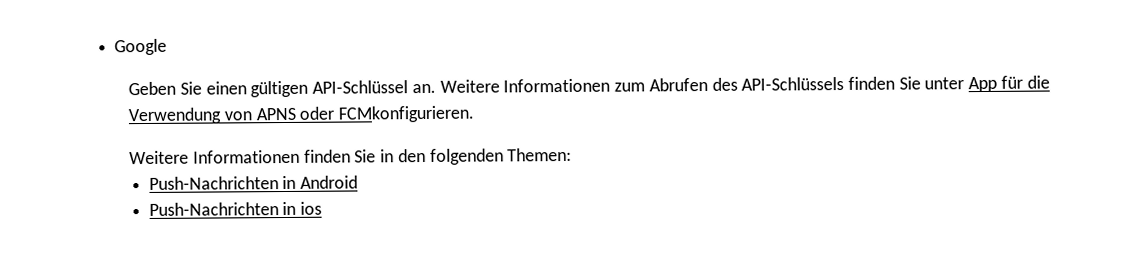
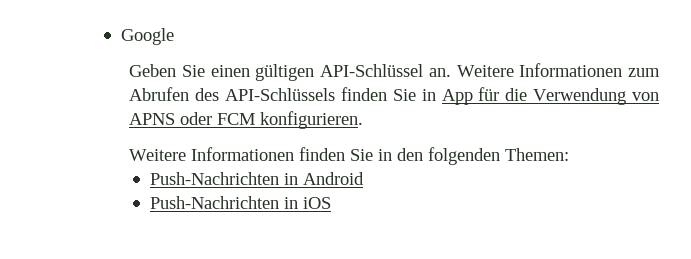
[924,77,965,90] unter -> [421,89,436,101] in
[338,105,475,123] FCMkonfigurieren. -> [217,111,364,129] FCM konfigurieren.
[300,201,323,215] ios -> [302,197,331,209] iOS

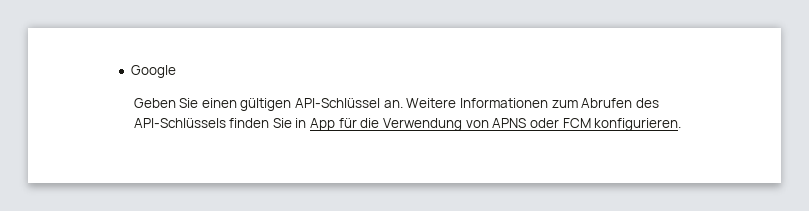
[129,147,570,165] [149,172,364,185] [149,196,331,209] // Weitere Informationen finden Sie in den folgenden Themen: // Push-Nachrichten in Android // Push-Nachrichten in iOS -> (682, 124) none

